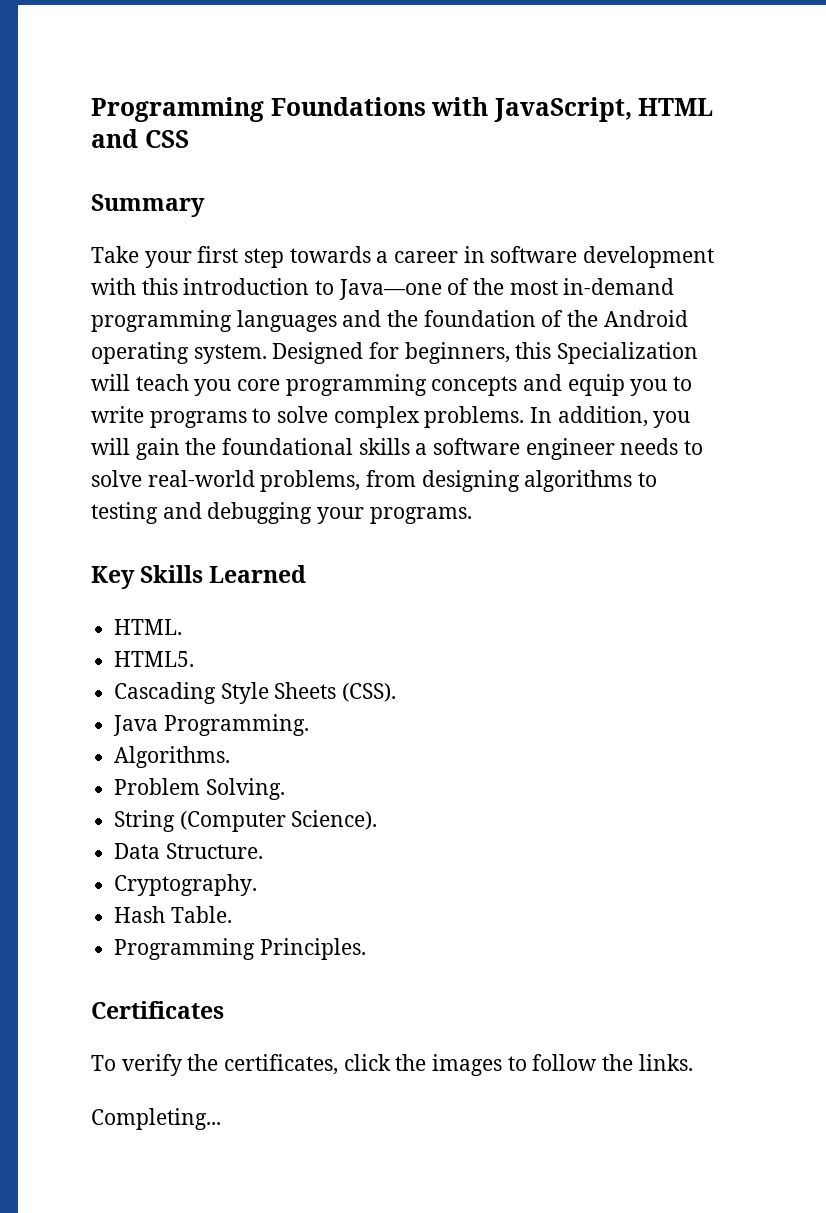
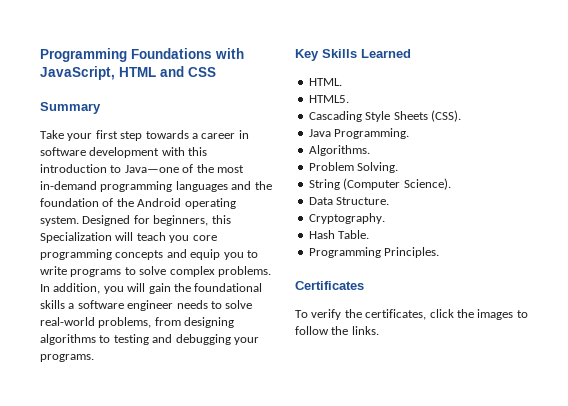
[91,1108,221,1130] // Completing... -> (379, 330) none

